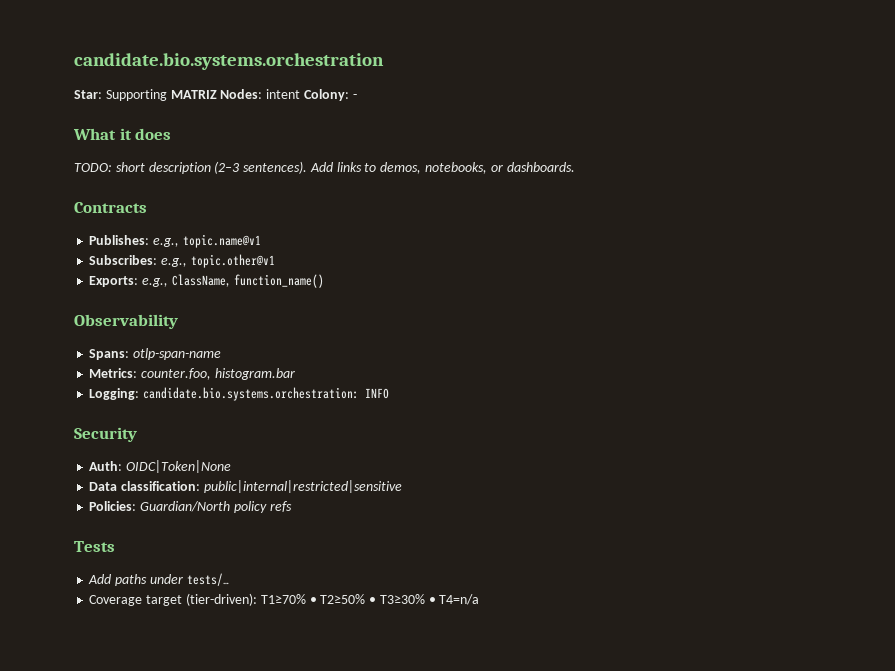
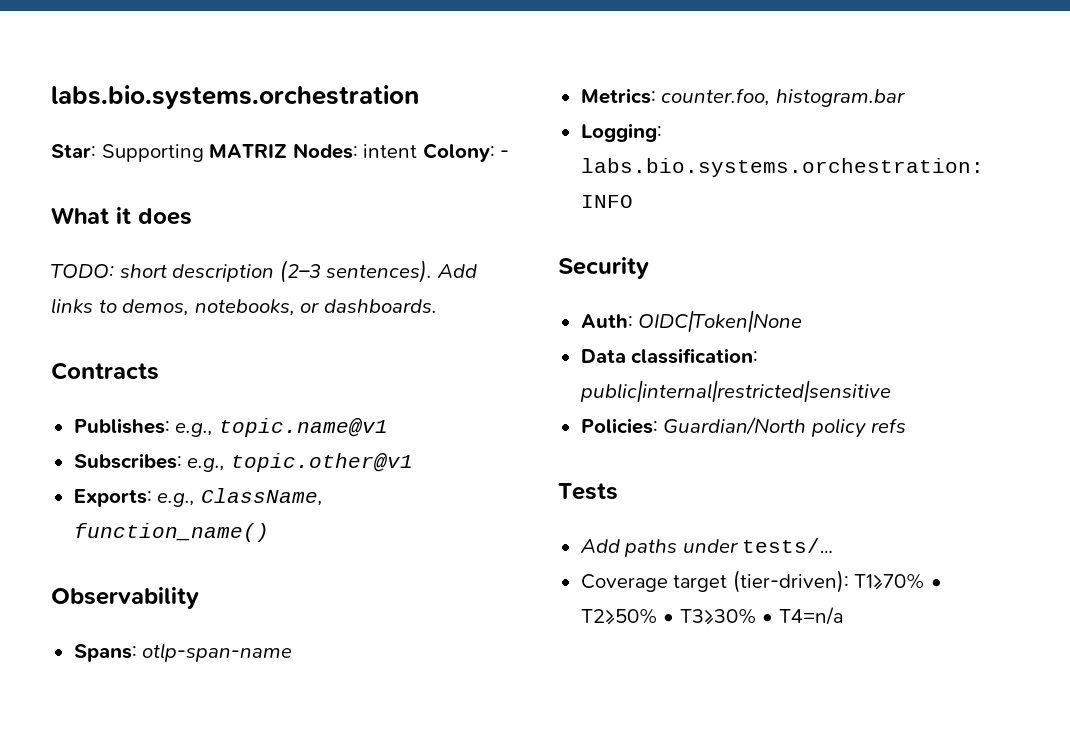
[74,53,384,70] candidate.bio.systems.orchestration -> [51,85,419,109] labs.bio.systems.orchestration
[143,387,360,401] candidate.bio.systems.orchestration: -> [580,158,984,177] labs.bio.systems.orchestration:

